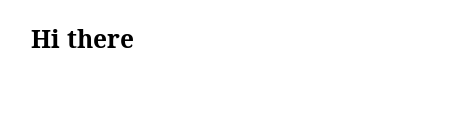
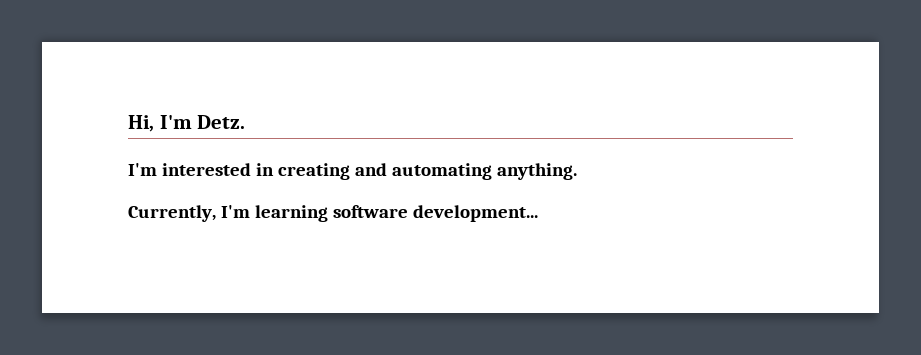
[31,29,134,48] Hi there -> [128,115,246,132] [128,163,577,180] [128,205,538,222] Hi, I'm Detz. // I'm interested in creating and automating anything. // Currently, I'm learning software development...

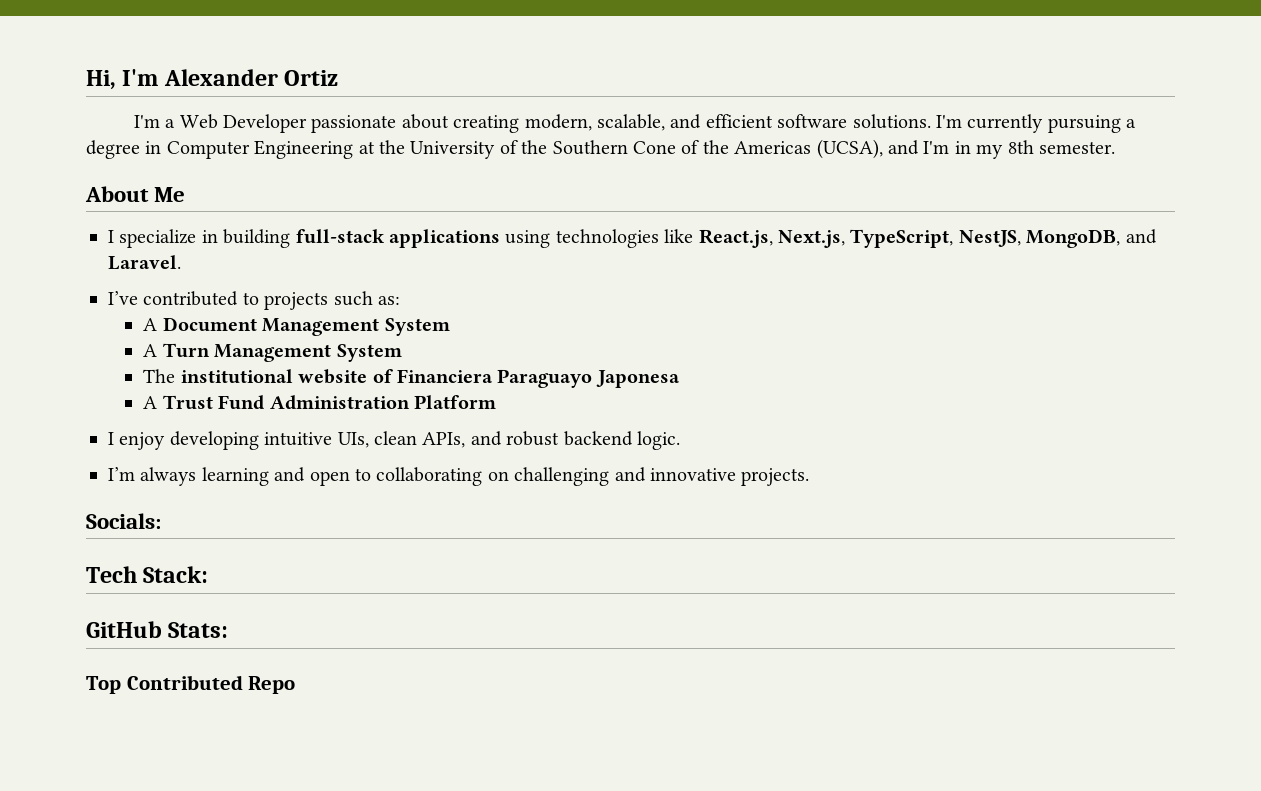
[197,115,246,129] [128,163,577,180] [128,205,538,222] Detz. // I'm interested in creating and automating anything. // Currently, I'm learning software development... -> [163,69,339,86] [133,114,1137,133] [86,139,1115,159] [85,186,186,202] [108,229,1157,248] [108,255,181,270] [108,291,400,310] [143,317,450,336] [143,343,402,362] [143,369,680,388] [143,395,496,410] [108,431,680,450] [108,467,810,486] [86,513,161,529] [86,566,209,583] [86,621,229,638] [86,675,296,694] Alexander Ortiz // I'm a Web Developer passionate about creating modern, scalable, and efficient software solutions. I'm currently pursuing a degree in Computer Engineering at the University of the Southern Cone of the Americas (UCSA), and I'm in my 8th semester. // About Me // I specialize in building full-stack applications using technologies like React.js, Next.js, TypeScript, NestJS, MongoDB, and Laravel. // I’ve contributed to projects such as: // A Document Management System // A Turn Management System // The institutional website of Financiera Paraguayo Japonesa // A Trust Fund Administration Platform // I enjoy developing intuitive UIs, clean APIs, and robust backend logic. // I’m always learning and open to collaborating on challenging and innovative projects. // Socials: // Tech Stack: // GitHub Stats: // Top Contributed Repo

